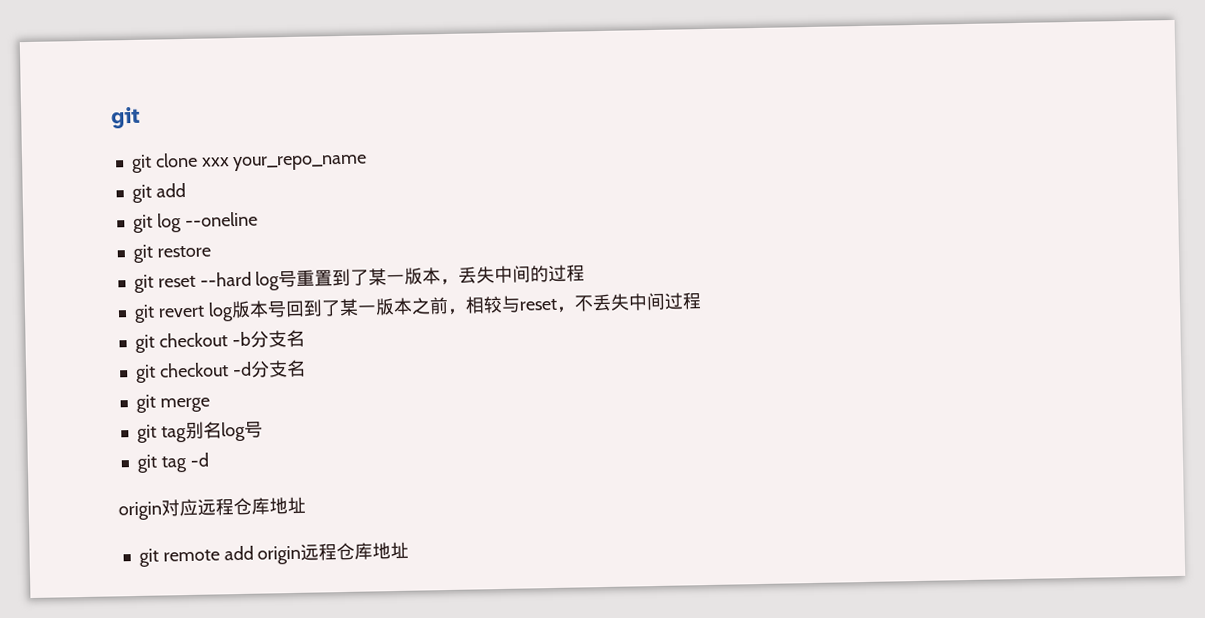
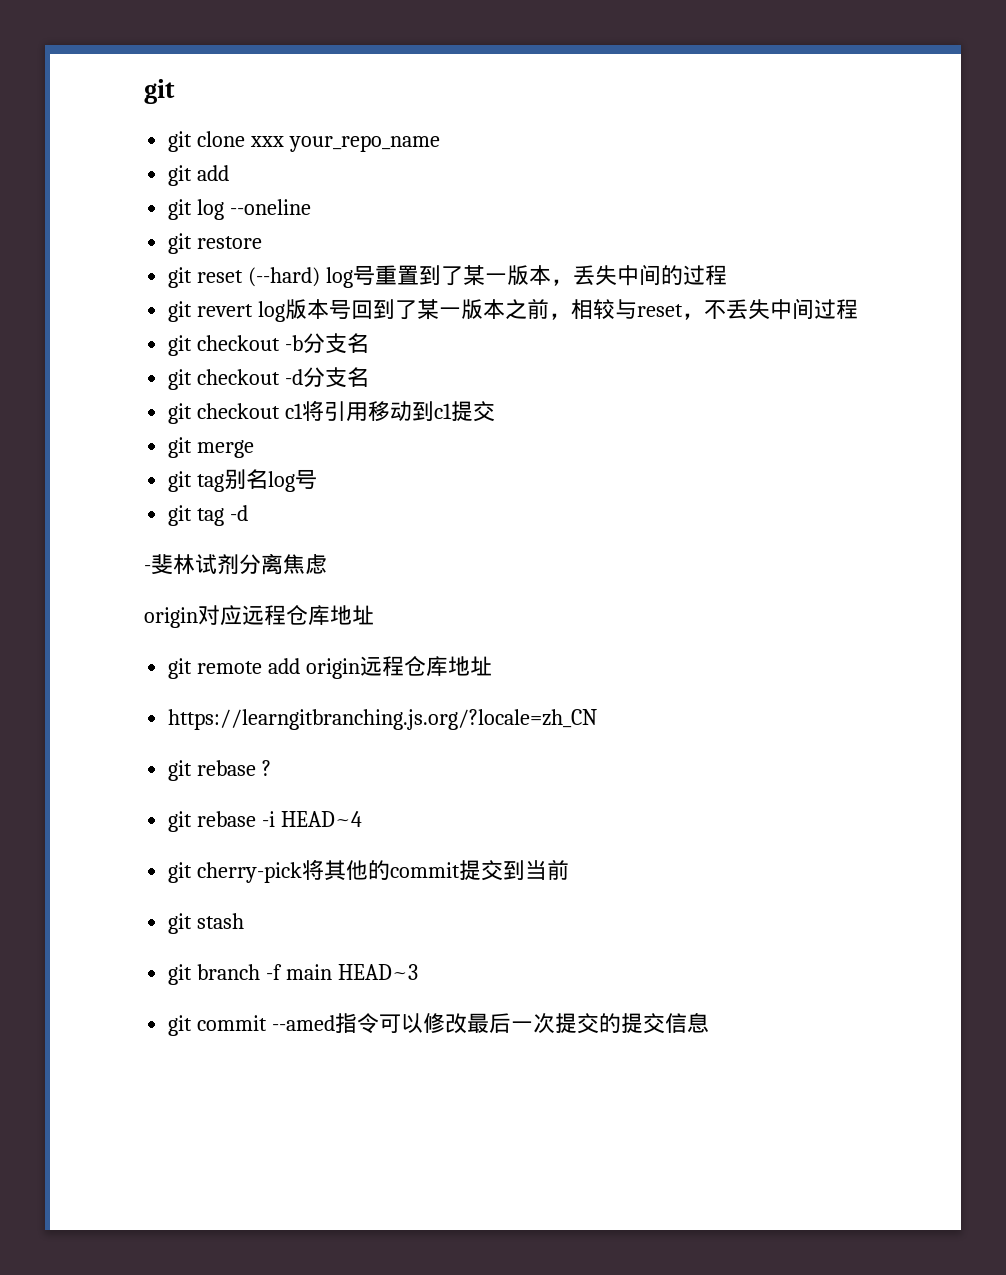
[199,271,252,287] --hard -> [248,267,321,287] (--hard)
(306, 368) none -> [168,400,496,424] // git checkout c1将引用移动到c1提交
(209, 459) none -> [144,553,327,575] // -斐林试剂分离焦虑
(410, 550) none -> [168,709,598,730] [168,760,272,781] [168,811,363,832] [168,859,570,883] [168,913,245,934] [168,964,418,985] [168,1012,710,1036] // https://learngitbranching.js.org/?locale=zh_CN // git rebase ? // git rebase -i HEAD~4 // git cherry-pick将其他的commit提交到当前 // git stash // git branch -f main HEAD~3 // git commit --amed指令可以修改最后一次提交的提交信息

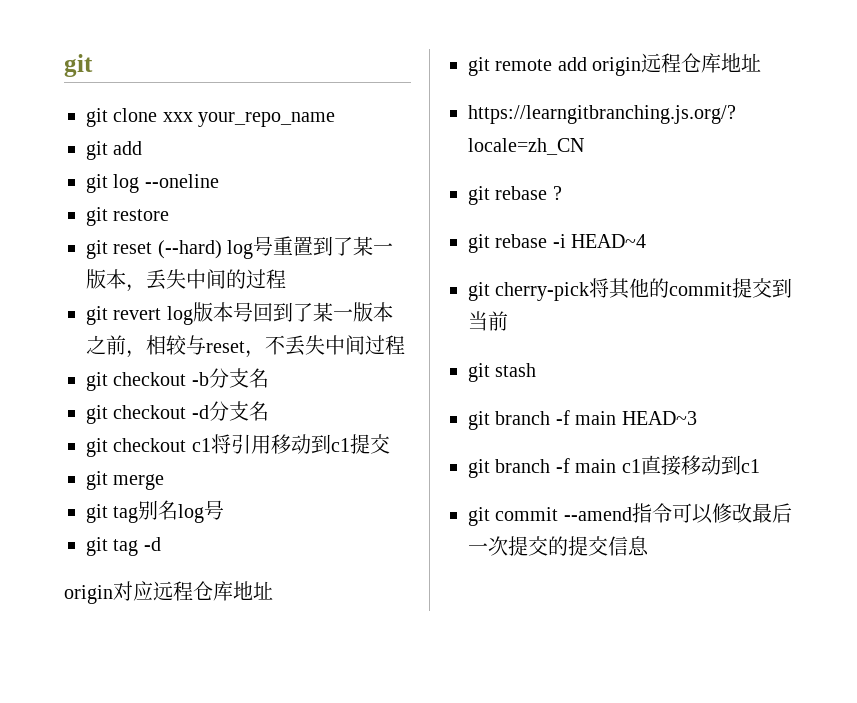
[144,553,327,575] // -斐林试剂分离焦虑 -> (161, 544) none
(418, 972) none -> [468,455,760,478] // git branch -f main c1直接移动到c1
[272,1015,336,1031] --amed -> [563,507,632,521] --amend

